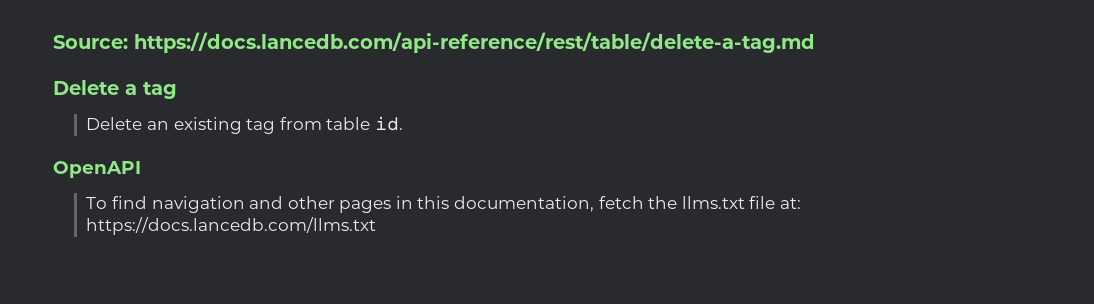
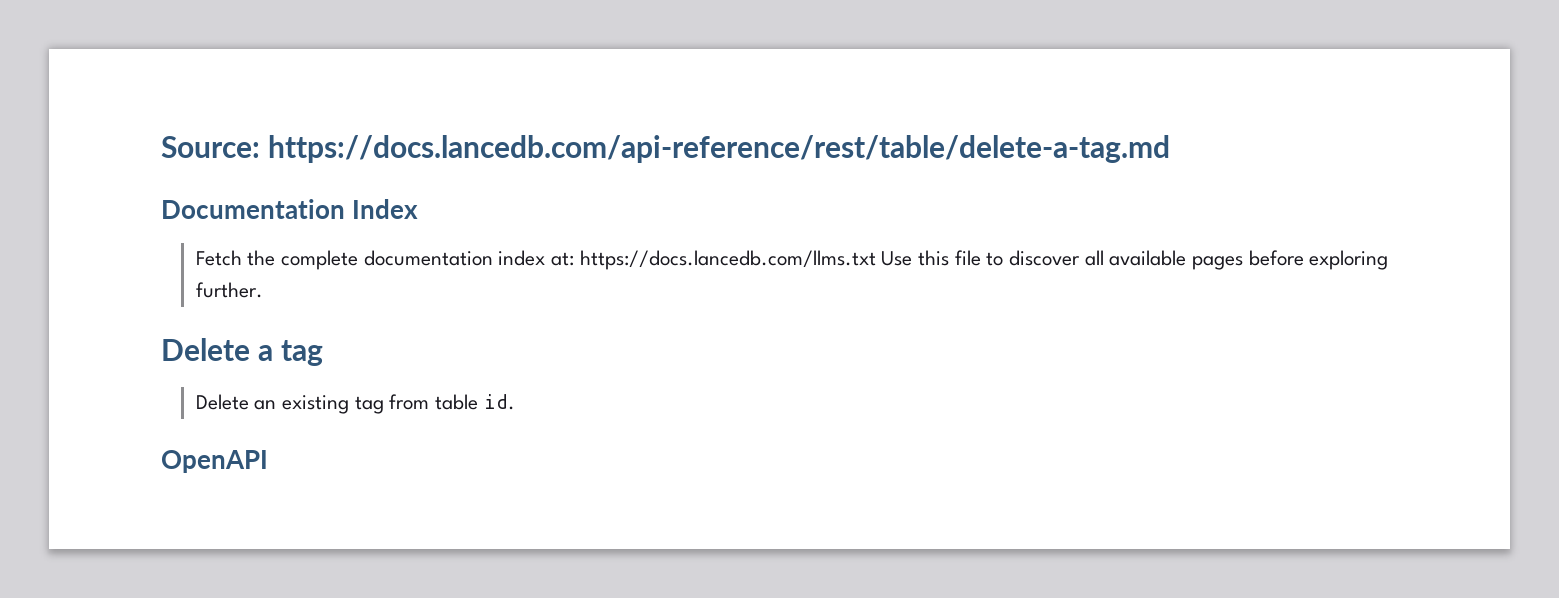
(815, 42) none -> [161,199,419,219] [195,250,1389,270] [195,282,263,298] // Documentation Index // Fetch the complete documentation index at: https://docs.lancedb.com/llms.txt Use this file to discover all available pages before exploring further.
[86,196,802,213] [86,217,377,235] // To find navigation and other pages in this documentation, fetch the llms.txt file at: https://docs.lancedb.com/llms.txt -> (268, 461) none

